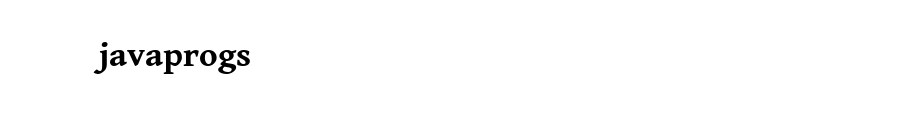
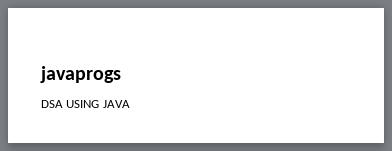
(251, 58) none -> [41,100,130,108] // DSA USING JAVA

